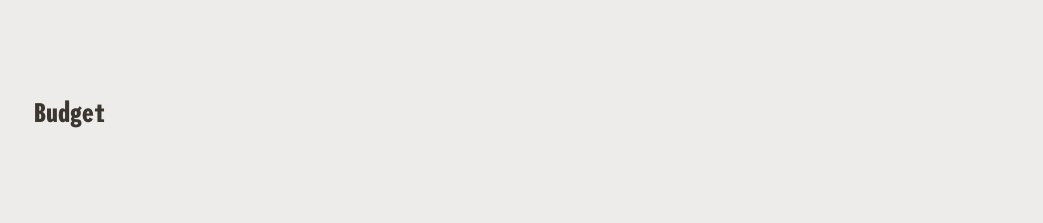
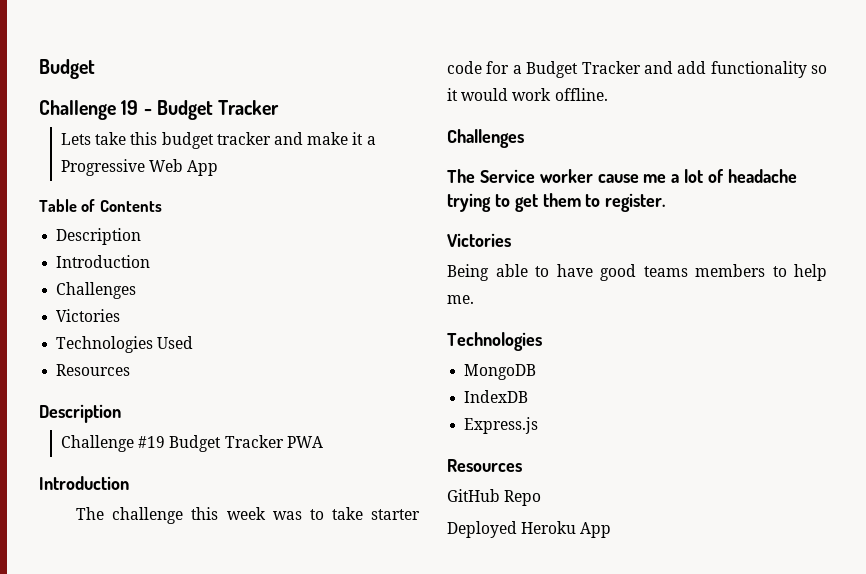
[34,100,106,128] Budget -> [39,59,95,79] [39,100,280,120] [61,132,376,149] [61,159,219,176] [39,199,162,212] [56,228,142,245] [56,255,151,268] [56,282,137,299] [56,309,121,322] [56,336,194,353] [56,364,131,376] [39,404,121,423] [61,435,323,452] [39,476,129,490] [76,507,420,524] [447,61,827,78] [447,88,608,101] [447,129,524,148] [447,169,797,183] [447,193,666,212] [447,233,511,247] [447,264,827,281] [447,295,474,304] [447,332,542,351] [464,364,537,380] [464,390,529,403] [464,417,539,434] [447,459,522,472] [447,489,542,506] [447,521,612,538] Budget // Challenge 19 - Budget Tracker // Lets take this budget tracker and make it a Progressive Web App // Table of Contents // Description // Introduction // Challenges // Victories // Technologies Used // Resources // Description // Challenge #19 Budget Tracker PWA // Introduction // The challenge this week was to take starter code for a Budget Tracker and add functionality so it would work offline. // Challenges // The Service worker cause me a lot of headache trying to get them to register. // Victories // Being able to have good teams members to help me. // Technologies // MongoDB // IndexDB // Express.js // Resources // GitHub Repo // Deployed Heroku App

